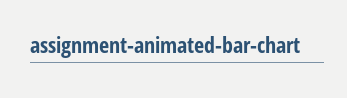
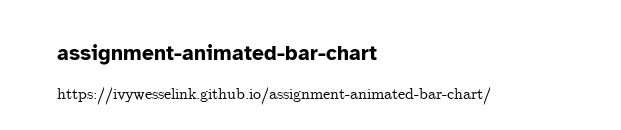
(300, 47) none -> [57,87,491,105] // https://ivywesselink.github.io/assignment-animated-bar-chart/

